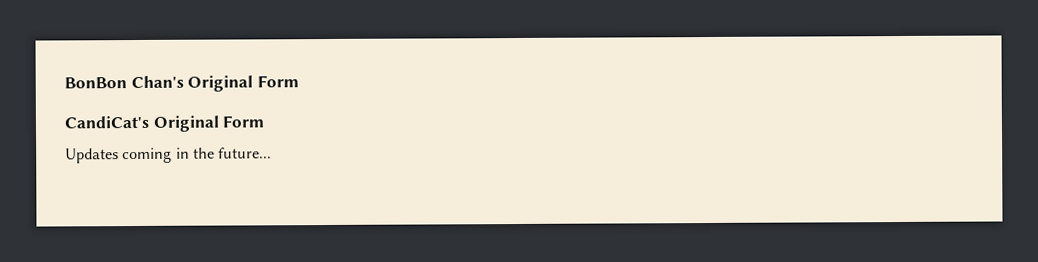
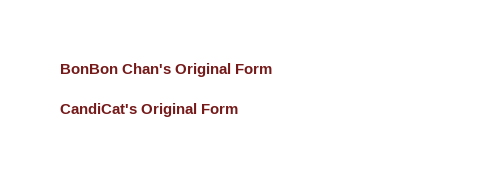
[65,147,273,164] // Updates coming in the future... -> (239, 109) none

